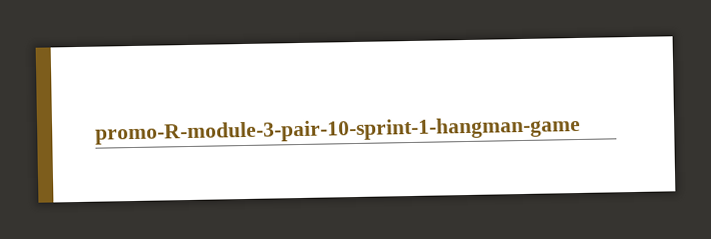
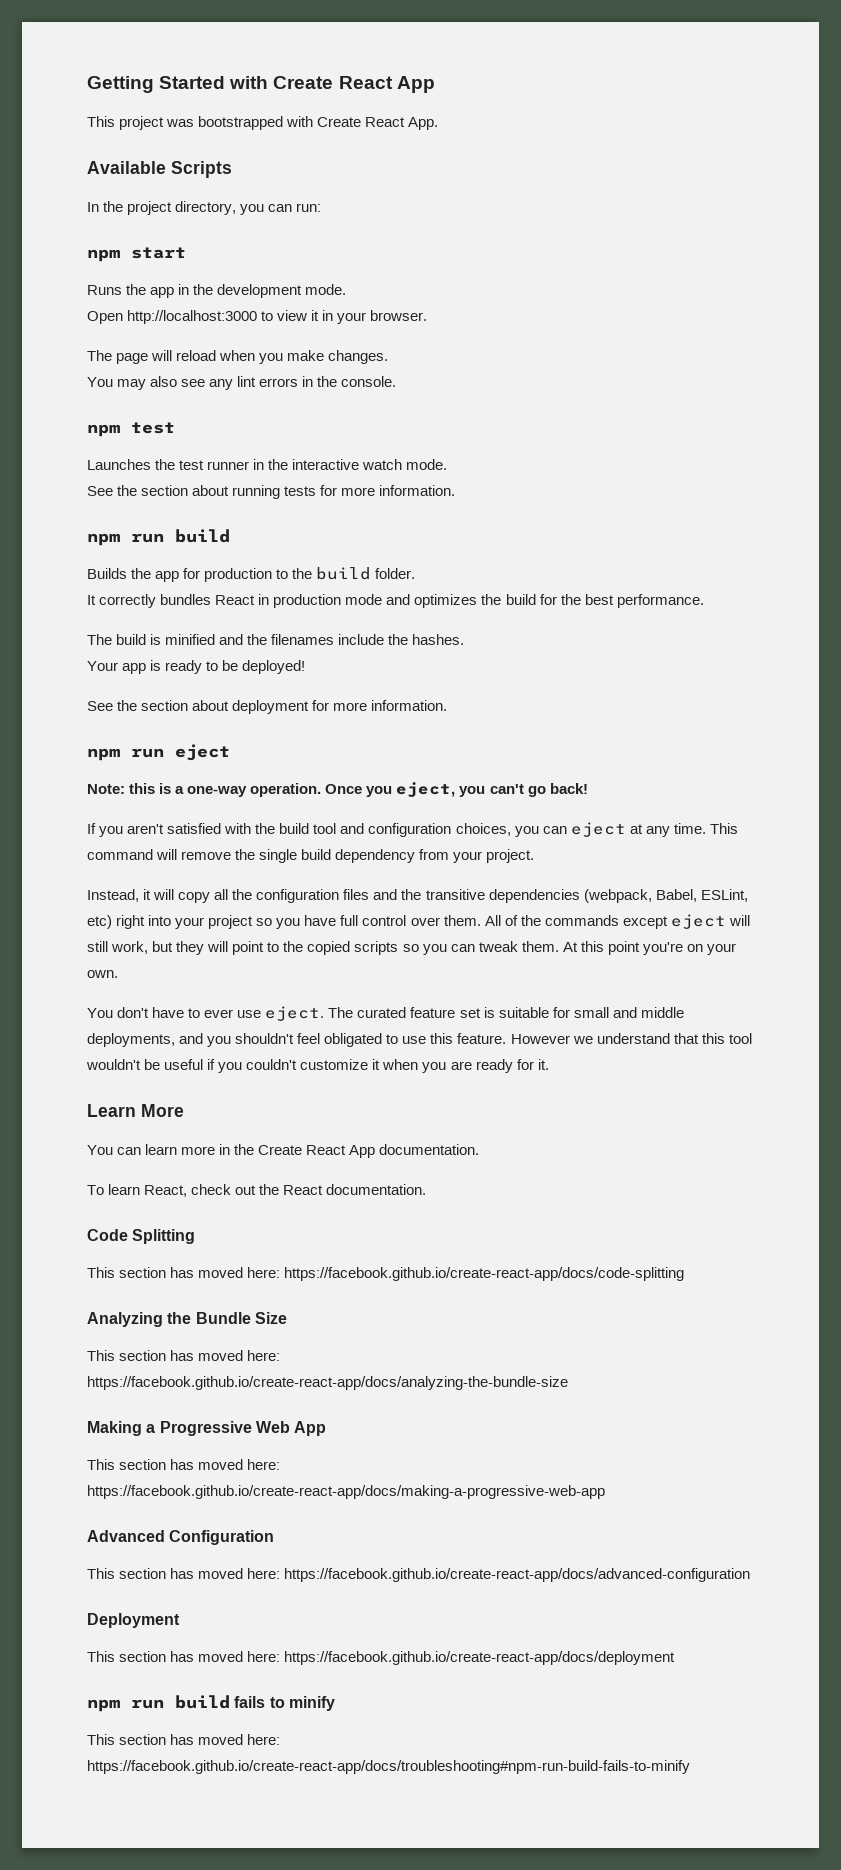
[95,115,581,145] promo-R-module-3-pair-10-sprint-1-hangman-game -> [87,76,435,93] [87,116,439,130] [87,161,232,178] [87,201,322,215] [87,247,186,262] [87,284,347,298] [87,310,428,324] [87,350,389,364] [87,376,397,390] [87,422,175,437] [87,459,448,470] [87,485,456,499] [87,529,230,546] [87,567,416,582] [87,594,704,608] [87,634,465,645] [87,660,306,674] [87,700,448,714] [87,744,230,761] [87,782,588,797] [87,822,738,837] [87,849,535,863] [87,889,748,903] [87,914,750,929] [87,941,736,955] [87,970,118,978] [87,1006,684,1021] [87,1033,752,1047] [86,1059,549,1073] [87,1104,184,1117] [87,1144,480,1158] [87,1184,427,1197] [87,1229,196,1244] [87,1267,685,1281] [87,1312,287,1327] [87,1350,281,1361] [87,1376,568,1390] [87,1421,327,1436] [87,1459,281,1470] [87,1485,605,1499] [87,1530,275,1545] [87,1568,751,1582] [87,1613,180,1628] [87,1651,676,1665] [87,1695,335,1712] [87,1734,281,1745] [87,1760,690,1774] Getting Started with Create React App // This project was bootstrapped with Create React App. // Available Scripts // In the project directory, you can run: // npm start // Runs the app in the development mode. // Open http://localhost:3000 to view it in your browser. // The page will reload when you make changes. // You may also see any lint errors in the console. // npm test // Launches the test runner in the interactive watch mode. // See the section about running tests for more information. // npm run build // Builds the app for production to the build folder. // It correctly bundles React in production mode and optimizes the build for the best performance. // The build is minified and the filenames include the hashes. // Your app is ready to be deployed! // See the section about deployment for more information. // npm run eject // Note: this is a one-way operation. Once you eject, you can't go back! // If you aren't satisfied with the build tool and configuration choices, you can eject at any time. This command will remove the single build dependency from your project. // Instead, it will copy all the configuration files and the transitive dependencies (webpack, Babel, ESLint, etc) right into your project so you have full control over them. All of the commands except eject will still work, but they will point to the copied scripts so you can tweak them. At this point you're on your own. // You don't have to ever use eject. The curated feature set is suitable for small and middle deployments, and you shouldn't feel obligated to use this feature. However we understand that this tool wouldn't be useful if you couldn't customize it when you are ready for it. // Learn More // You can learn more in the Create React App documentation. // To learn React, check out the React documentation. // Code Splitting // This section has moved here: https://facebook.github.io/create-react-app/docs/code-splitting // Analyzing the Bundle Size // This section has moved here: https://facebook.github.io/create-react-app/docs/analyzing-the-bundle-size // Making a Progressive Web App // This section has moved here: https://facebook.github.io/create-react-app/docs/making-a-progressive-web-app // Advanced Configuration // This section has moved here: https://facebook.github.io/create-react-app/docs/advanced-configuration // Deployment // This section has moved here: https://facebook.github.io/create-react-app/docs/deployment // npm run build fails to minify // This section has moved here: https://facebook.github.io/create-react-app/docs/troubleshooting#npm-run-build-fails-to-minify

